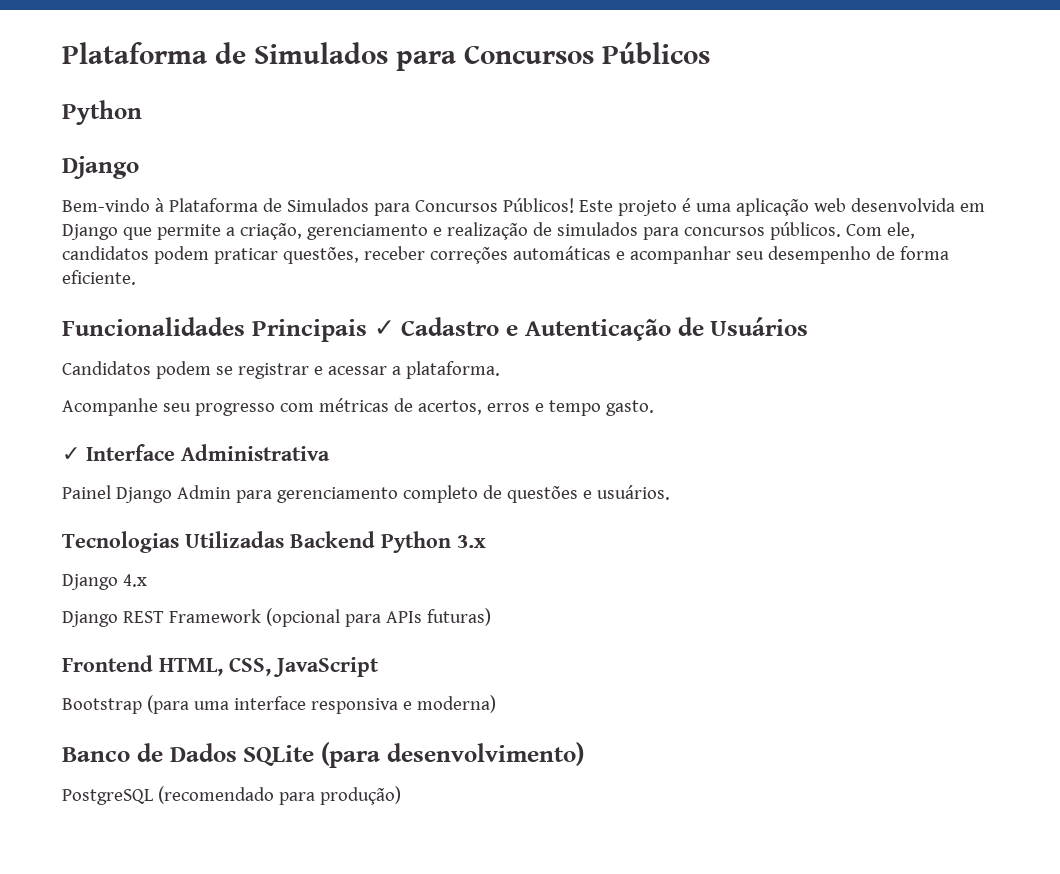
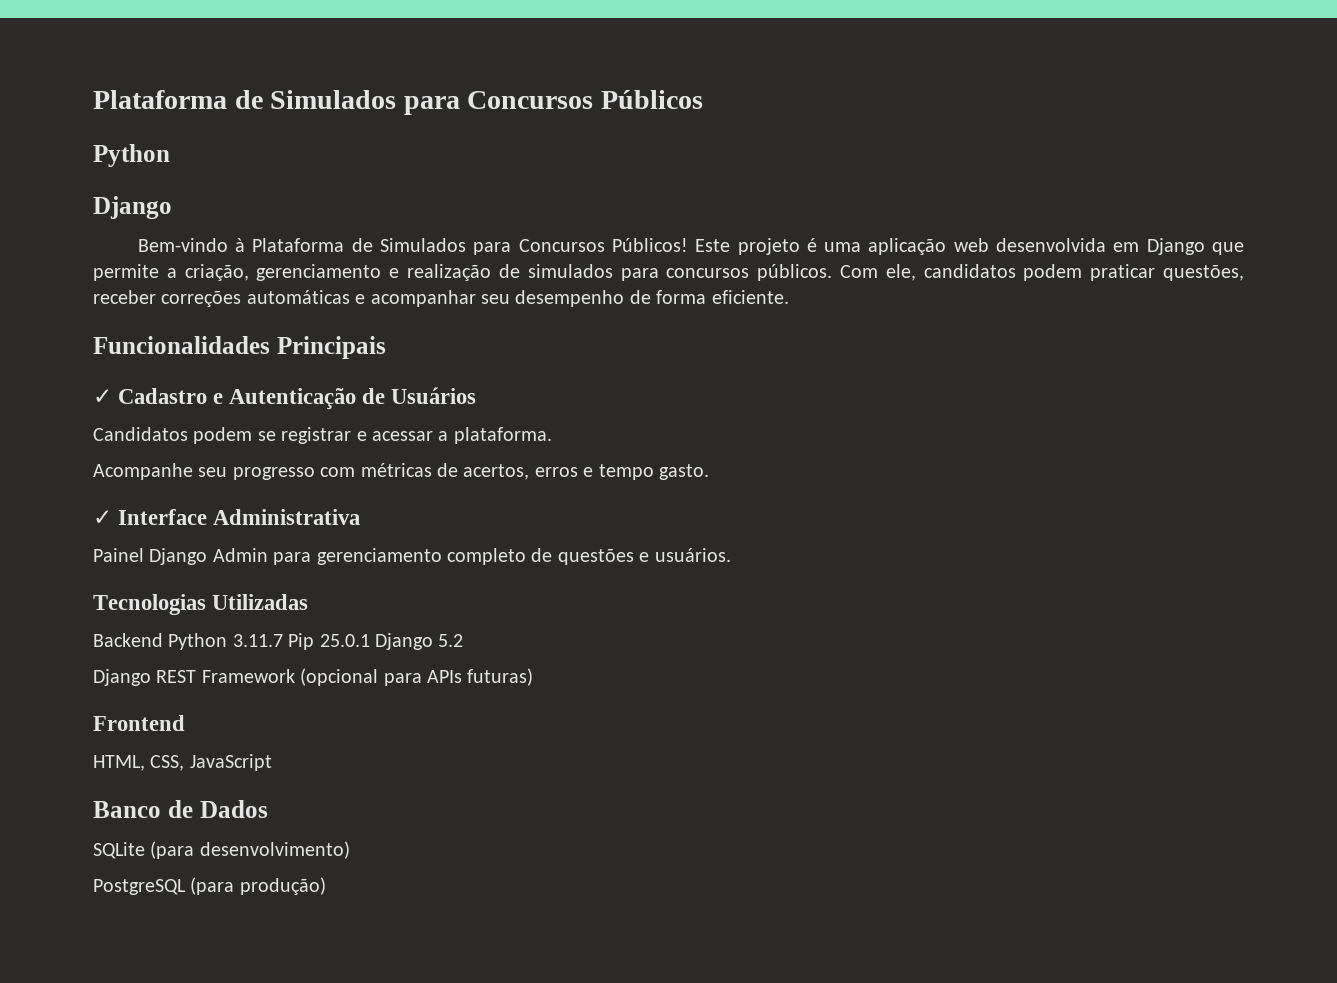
(367, 330) none -> (386, 347) //
(284, 539) none -> (309, 602) //
[457,535,486,548] [62,574,147,590] 3.x // Django 4.x -> [232,633,464,650] 3.11.7 Pip 25.0.1 Django 5.2
(153, 663) none -> (185, 723) //
[62,695,496,714] // Bootstrap (para uma interface responsiva e moderna) -> (272, 762) none
(237, 752) none -> (268, 809) //
[157,786,315,805] (recomendado para -> [190,877,235,895] (para

